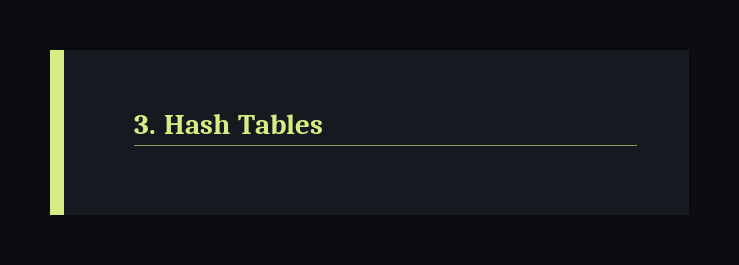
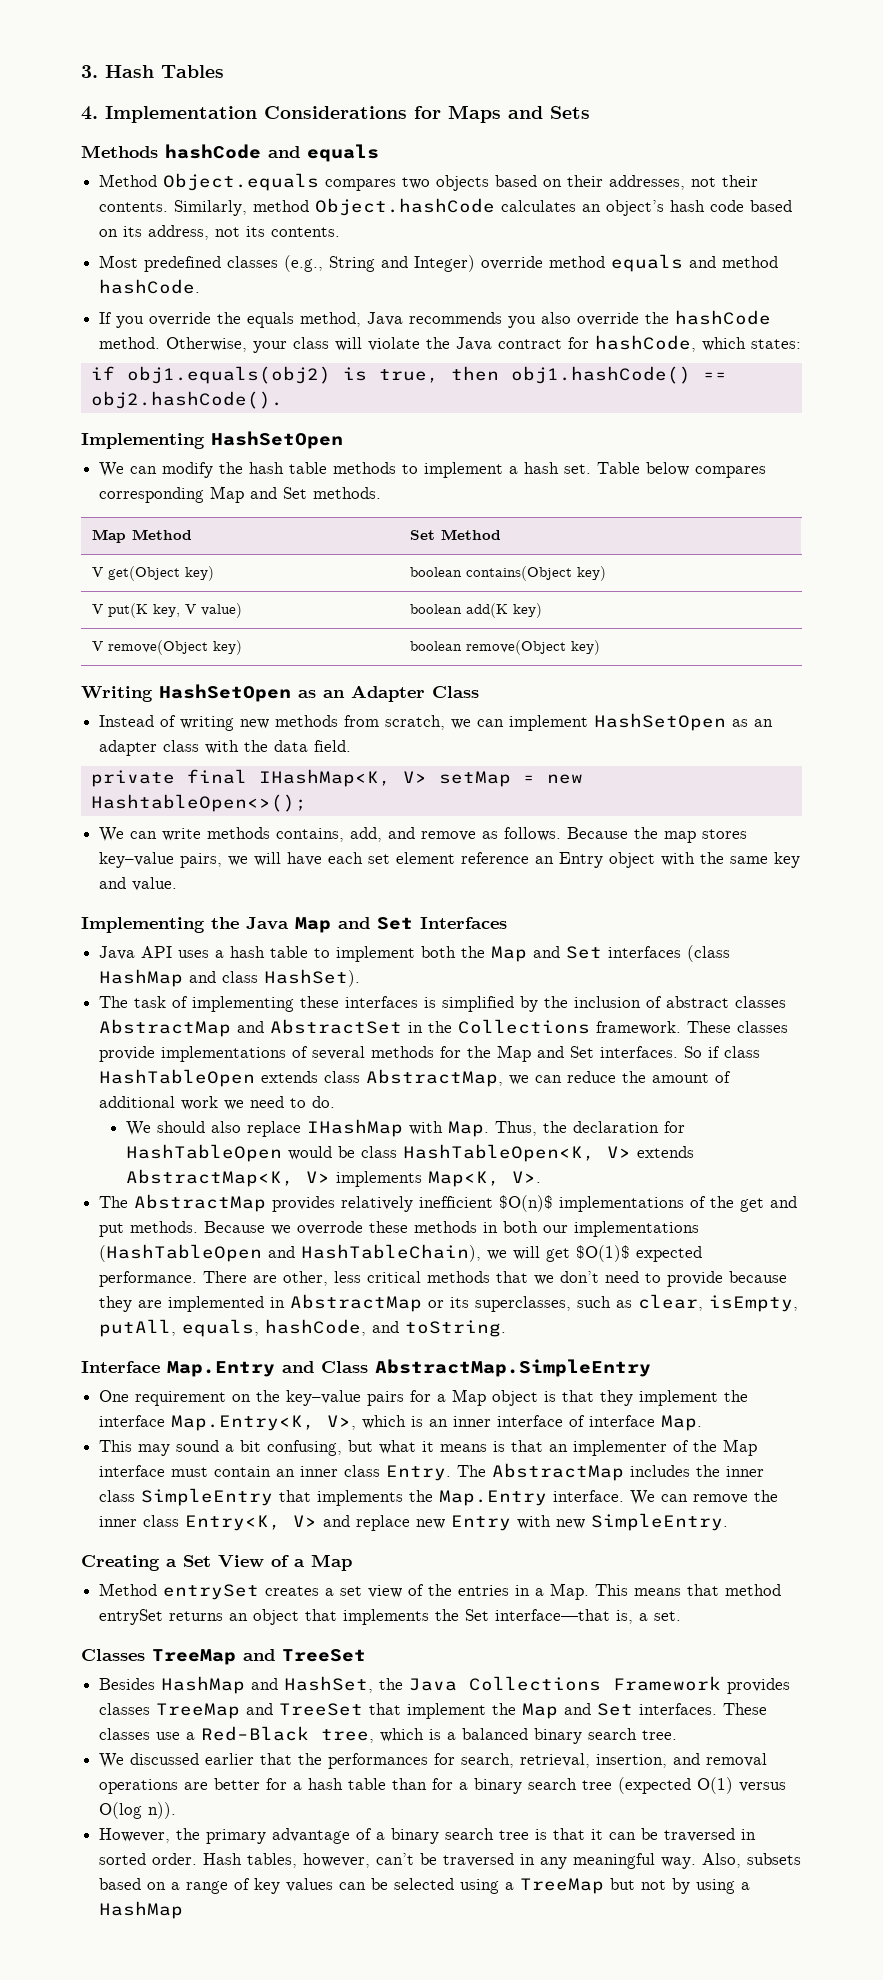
(323, 124) none -> [81,105,590,123] [81,144,379,162] [99,173,759,191] [99,198,793,216] [99,225,341,240] [99,254,779,272] [99,279,201,294] [99,310,772,328] [99,335,802,353] [90,366,727,384] [90,391,283,409] [81,431,343,449] [99,462,767,478] [99,486,382,503] [91,529,192,543] [409,529,501,540] [91,566,214,581] [409,566,606,581] [91,603,242,618] [409,603,542,618] [91,640,242,655] [409,640,600,655] [81,684,479,702] [99,713,774,731] [99,740,352,756] [90,769,583,787] [90,794,307,812] [99,827,748,843] [99,852,801,868] [99,877,178,891] [81,917,507,933] [99,945,731,962] [99,969,361,987] [99,996,787,1012] [99,1019,789,1037] [99,1045,761,1062] [99,1069,732,1087] [99,1096,336,1110] [126,1119,686,1137] [126,1144,695,1162] [126,1169,542,1187] [99,1194,798,1212] [99,1221,700,1237] [99,1244,703,1262] [99,1271,788,1287] [99,1294,799,1312] [99,1319,507,1337] [81,1359,651,1377] [99,1389,749,1406] [99,1415,703,1431] [99,1439,758,1456] [99,1463,765,1481] [99,1488,779,1506] [99,1513,729,1531] [81,1554,352,1571] [99,1583,782,1600] [99,1609,682,1625] [81,1649,366,1665] [99,1676,791,1694] [99,1703,768,1719] [99,1726,678,1744] [99,1753,768,1769] [99,1777,787,1794] [99,1802,177,1819] [99,1828,757,1844] [99,1853,802,1869] [99,1878,751,1894] [99,1901,184,1919] // 4. Implementation Considerations for Maps and Sets // Methods hashCode and equals // Method Object.equals compares two objects based on their addresses, not their contents. Similarly, method Object.hashCode calculates an object’s hash code based on its address, not its contents. // Most predefined classes (e.g., String and Integer) override method equals and method hashCode. // If you override the equals method, Java recommends you also override the hashCode method. Otherwise, your class will violate the Java contract for hashCode, which states: // if obj1.equals(obj2) is true, then obj1.hashCode() == obj2.hashCode(). // Implementing HashSetOpen // We can modify the hash table methods to implement a hash set. Table below compares corresponding Map and Set methods. // Map Method | Set Method // V get(Object key) | boolean contains(Object key) // V put(K key, V value) | boolean add(K key) // V remove(Object key) | boolean remove(Object key) // Writing HashSetOpen as an Adapter Class // Instead of writing new methods from scratch, we can implement HashSetOpen as an adapter class with the data field. // private final IHashMap<K, V> setMap = new HashtableOpen<>(); // We can write methods contains, add, and remove as follows. Because the map stores key–value pairs, we will have each set element reference an Entry object with the same key and value. // Implementing the Java Map and Set Interfaces // Java API uses a hash table to implement both the Map and Set interfaces (class HashMap and class HashSet). // The task of implementing these interfaces is simplified by the inclusion of abstract classes AbstractMap and AbstractSet in the Collections framework. These classes provide implementations of several methods for the Map and Set interfaces. So if class HashTableOpen extends class AbstractMap, we can reduce the amount of additional work we need to do. // We should also replace IHashMap with Map. Thus, the declaration for HashTableOpen would be class HashTableOpen<K, V> extends AbstractMap<K, V> implements Map<K, V>. // The AbstractMap provides relatively inefficient $O(n)$ implementations of the get and put methods. Because we overrode these methods in both our implementations (HashTableOpen and HashTableChain), we will get $O(1)$ expected performance. There are other, less critical methods that we don’t need to provide because they are implemented in AbstractMap or its superclasses, such as clear, isEmpty, putAll, equals, hashCode, and toString. // Interface Map.Entry and Class AbstractMap.SimpleEntry // One requirement on the key–value pairs for a Map object is that they implement the interface Map.Entry<K, V>, which is an inner interface of interface Map. // This may sound a bit confusing, but what it means is that an implementer of the Map interface must contain an inner class Entry. The AbstractMap includes the inner class SimpleEntry that implements the Map.Entry interface. We can remove the inner class Entry<K, V> and replace new Entry with new SimpleEntry. // Creating a Set View of a Map // Method entrySet creates a set view of the entries in a Map. This means that method entrySet returns an object that implements the Set interface—that is, a set. // Classes TreeMap and TreeSet // Besides HashMap and HashSet, the Java Collections Framework provides classes TreeMap and TreeSet that implement the Map and Set interfaces. These classes use a Red–Black tree, which is a balanced binary search tree. // We discussed earlier that the performances for search, retrieval, insertion, and removal operations are better for a hash table than for a binary search tree (expected O(1) versus O(log n)). // However, the primary advantage of a binary search tree is that it can be traversed in sorted order. Hash tables, however, can’t be traversed in any meaningful way. Also, subsets based on a range of key values can be selected using a TreeMap but not by using a HashMap

